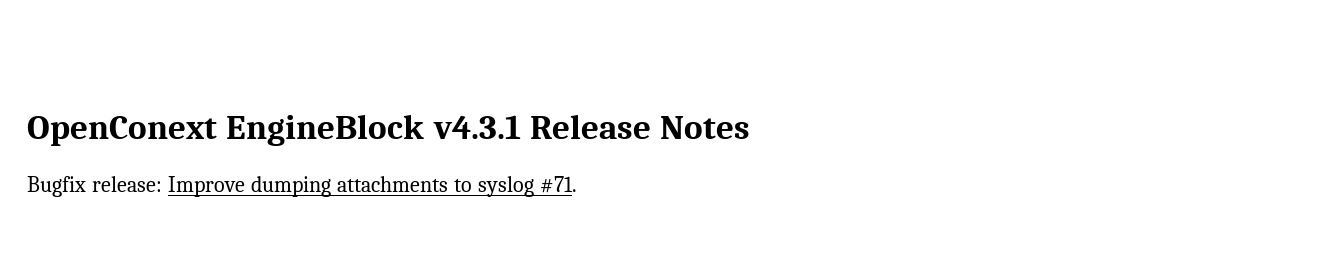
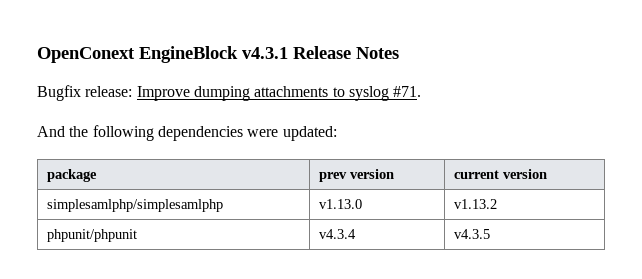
(577, 184) none -> [37,125,337,141] [47,169,98,182] [319,169,395,182] [454,169,548,179] [47,199,224,212] [319,199,363,209] [454,199,498,209] [47,229,138,242] [319,229,357,239] [454,229,491,239] // And the following dependencies were updated: // package | prev version | current version // simplesamlphp/simplesamlphp | v1.13.0 | v1.13.2 // phpunit/phpunit | v4.3.4 | v4.3.5

